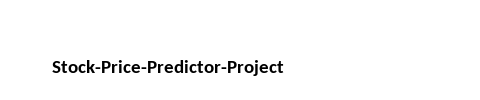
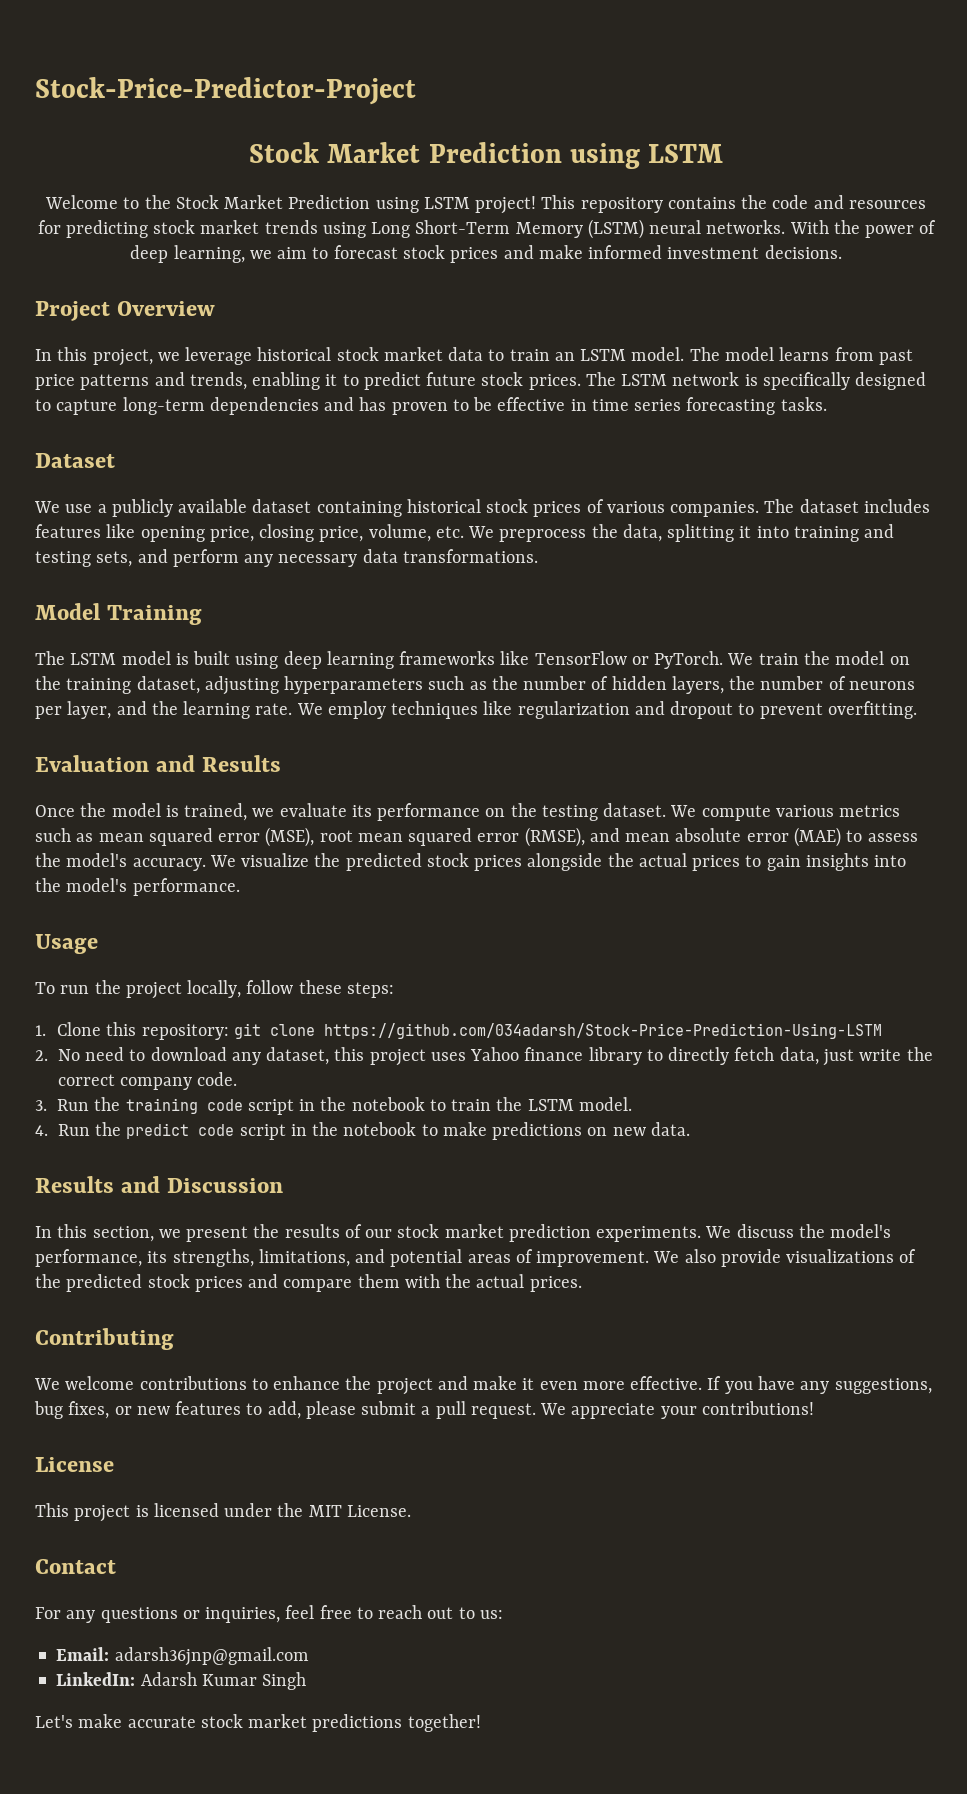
(284, 68) none -> [249,142,723,169] [45,195,926,214] [37,219,937,239] [130,245,842,263] [35,301,216,321] [35,347,913,366] [35,372,927,390] [35,397,827,415] [35,453,115,468] [34,499,930,517] [35,524,895,542] [35,549,538,567] [35,603,203,625] [35,651,910,669] [35,676,915,695] [35,701,917,719] [35,755,282,772] [35,803,901,821] [35,827,918,847] [35,853,907,871] [35,878,240,896] [35,934,98,954] [35,980,394,999] [35,1022,882,1040] [35,1047,933,1066] [57,1072,238,1090] [35,1097,632,1115] [35,1122,690,1140] [35,1176,284,1193] [35,1224,892,1242] [35,1249,917,1267] [35,1274,582,1292] [35,1328,174,1350] [34,1376,932,1395] [34,1401,814,1419] [35,1457,114,1472] [35,1503,411,1522] [35,1559,116,1574] [35,1605,503,1623] [56,1647,309,1666] [56,1672,307,1690] [35,1714,481,1732] // Stock Market Prediction using LSTM // Welcome to the Stock Market Prediction using LSTM project! This repository contains the code and resources for predicting stock market trends using Long Short-Term Memory (LSTM) neural networks. With the power of deep learning, we aim to forecast stock prices and make informed investment decisions. // Project Overview // In this project, we leverage historical stock market data to train an LSTM model. The model learns from past price patterns and trends, enabling it to predict future stock prices. The LSTM network is specifically designed to capture long-term dependencies and has proven to be effective in time series forecasting tasks. // Dataset // We use a publicly available dataset containing historical stock prices of various companies. The dataset includes features like opening price, closing price, volume, etc. We preprocess the data, splitting it into training and testing sets, and perform any necessary data transformations. // Model Training // The LSTM model is built using deep learning frameworks like TensorFlow or PyTorch. We train the model on the training dataset, adjusting hyperparameters such as the number of hidden layers, the number of neurons per layer, and the learning rate. We employ techniques like regularization and dropout to prevent overfitting. // Evaluation and Results // Once the model is trained, we evaluate its performance on the testing dataset. We compute various metrics such as mean squared error (MSE), root mean squared error (RMSE), and mean absolute error (MAE) to assess the model's accuracy. We visualize the predicted stock prices alongside the actual prices to gain insights into the model's performance. // Usage // To run the project locally, follow these steps: // 1. Clone this repository: git clone https://github.com/034adarsh/Stock-Price-Prediction-Using-LSTM // 2. No need to download any dataset, this project uses Yahoo finance library to directly fetch data, just write the correct company code. // 3. Run the training code script in the notebook to train the LSTM model. // 4. Run the predict code script in the notebook to make predictions on new data. // Results and Discussion // In this section, we present the results of our stock market prediction experiments. We discuss the model's performance, its strengths, limitations, and potential areas of improvement. We also provide visualizations of the predicted stock prices and compare them with the actual prices. // Contributing // We welcome contributions to enhance the project and make it even more effective. If you have any suggestions, bug fixes, or new features to add, please submit a pull request. We appreciate your contributions! // License // This project is licensed under the MIT License. // Contact // For any questions or inquiries, feel free to reach out to us: // Email: adarsh36jnp@gmail.com // LinkedIn: Adarsh Kumar Singh // Let's make accurate stock market predictions together!

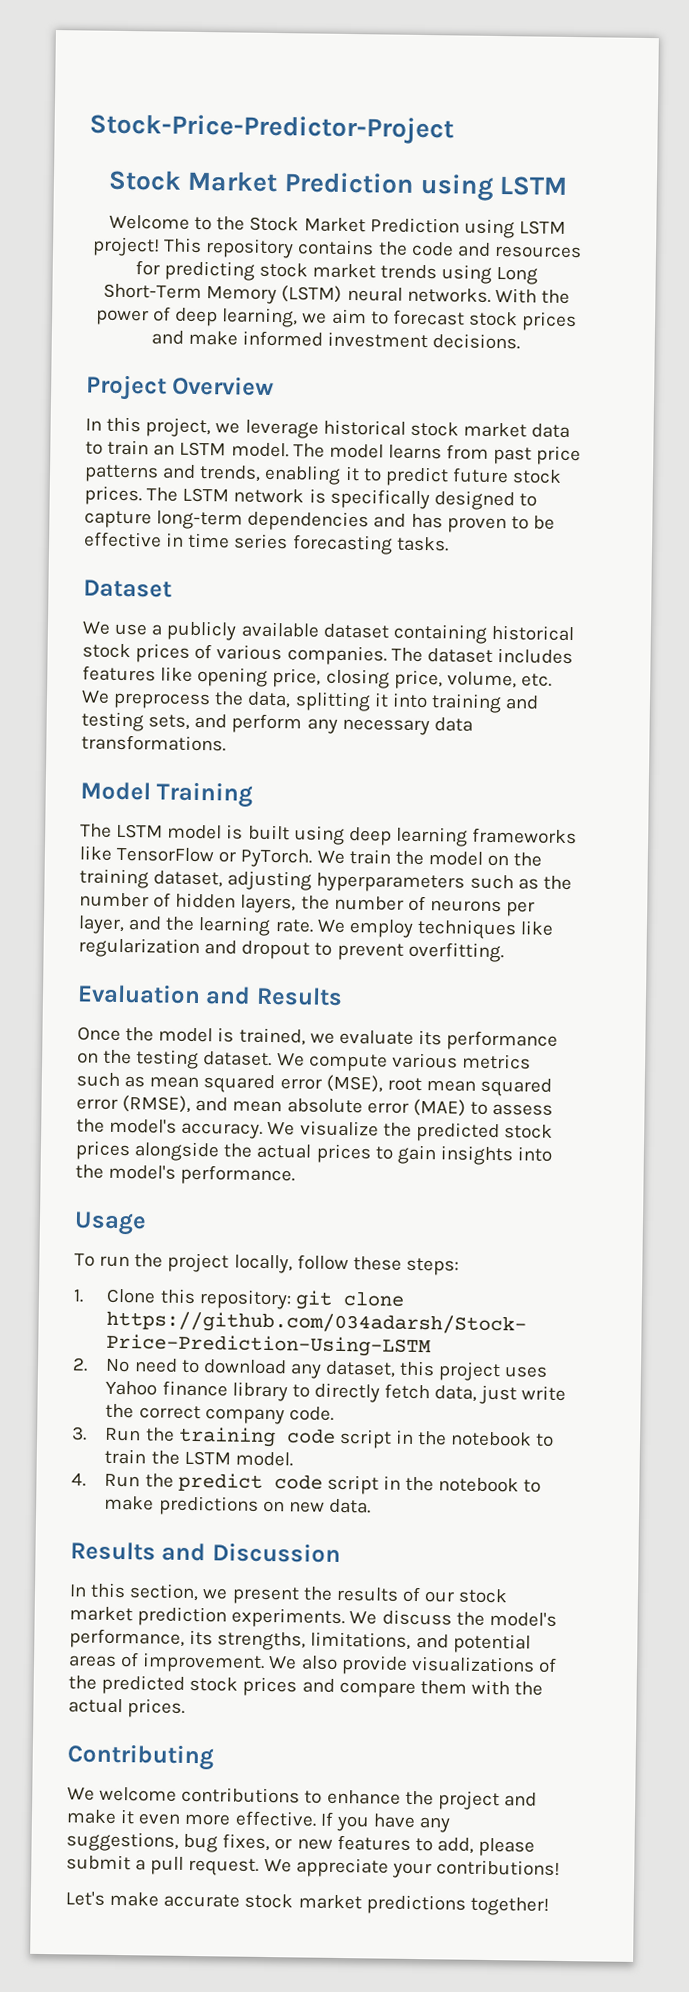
[35,1457,114,1472] [35,1503,411,1522] [35,1559,116,1574] [35,1605,503,1623] [56,1647,309,1666] [56,1672,307,1690] // License // This project is licensed under the MIT License. // Contact // For any questions or inquiries, feel free to reach out to us: // Email: adarsh36jnp@gmail.com // LinkedIn: Adarsh Kumar Singh -> (560, 1867) none

